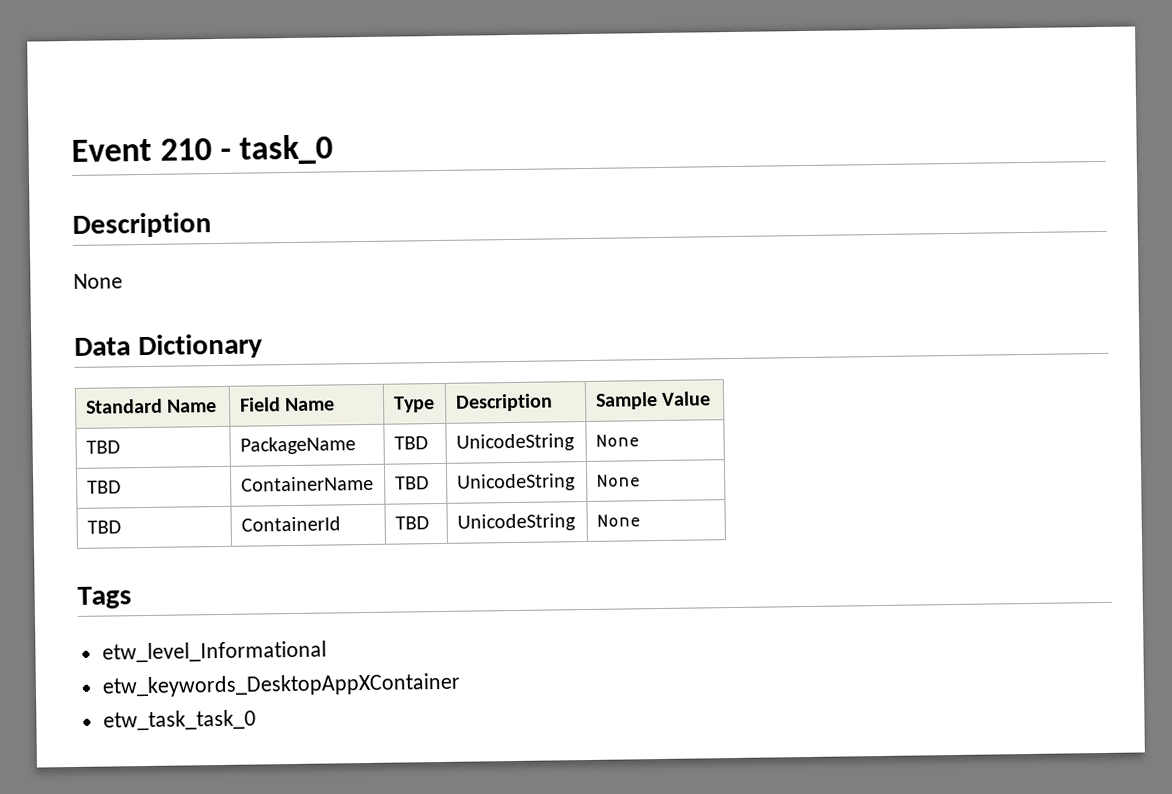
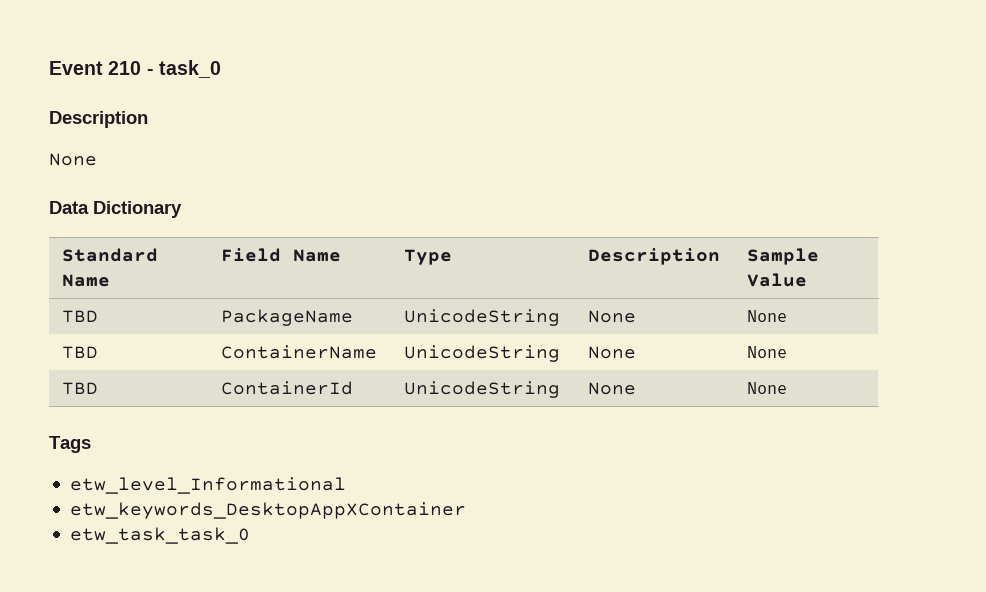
[393,436,428,450] [455,433,575,452] TBD | UnicodeString -> [404,309,561,326] [588,310,637,323] UnicodeString | None
[394,476,429,490] [456,473,576,492] TBD | UnicodeString -> [404,345,561,362] [588,346,637,359] UnicodeString | None
[394,516,429,530] [456,513,576,532] TBD | UnicodeString -> [404,381,561,398] [588,382,637,395] UnicodeString | None

